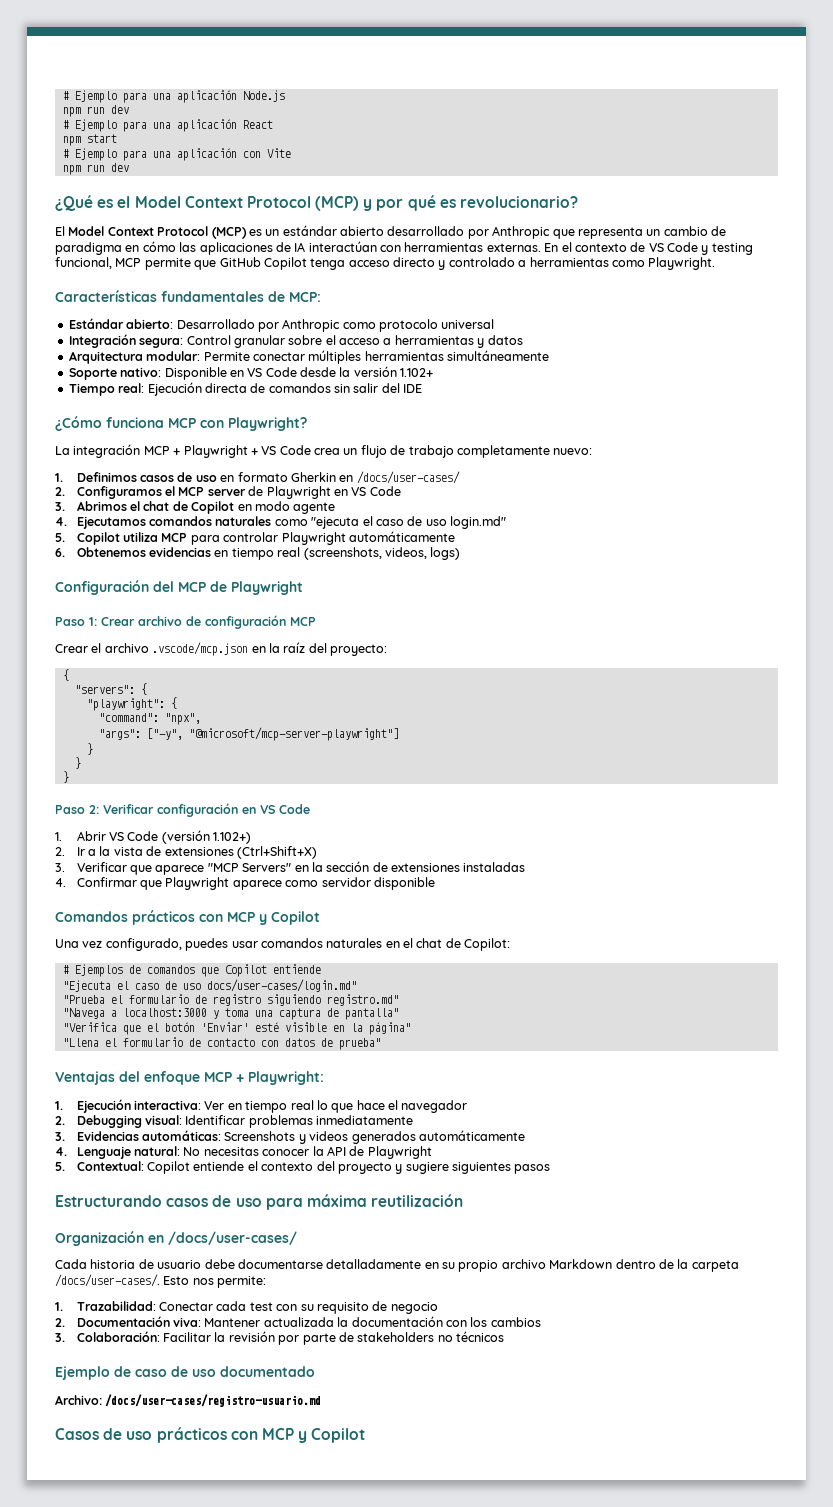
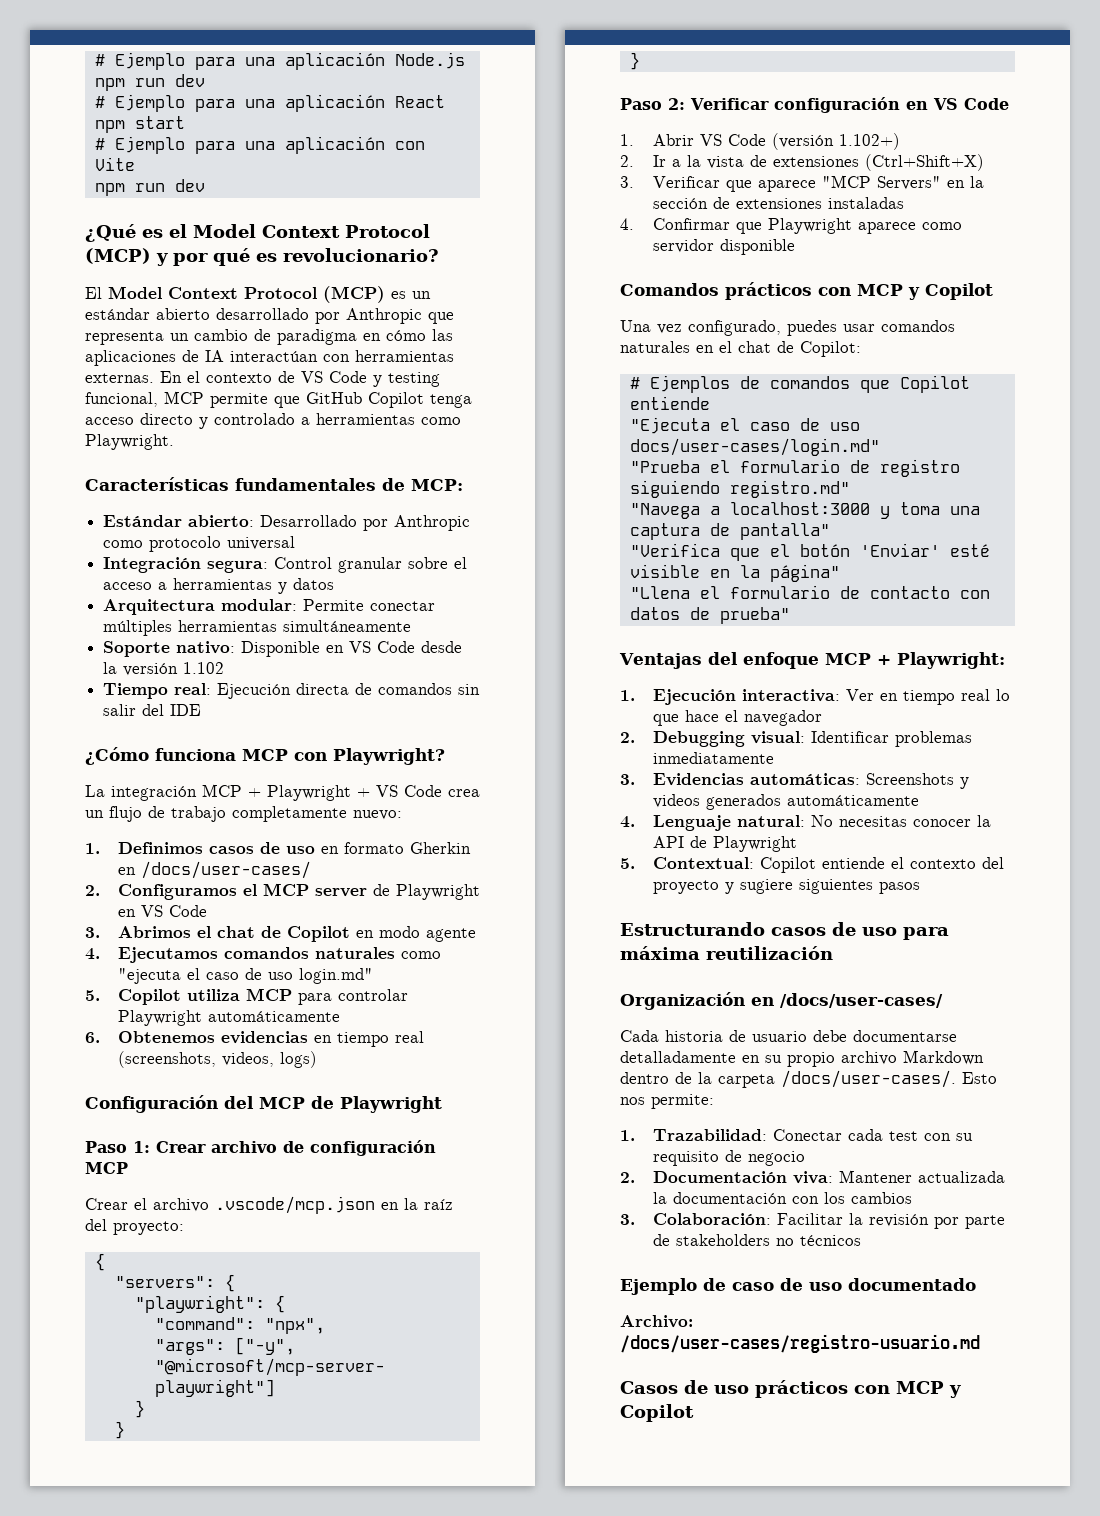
[400,368,434,377] 1.102+ -> [183,662,225,674] 1.102

